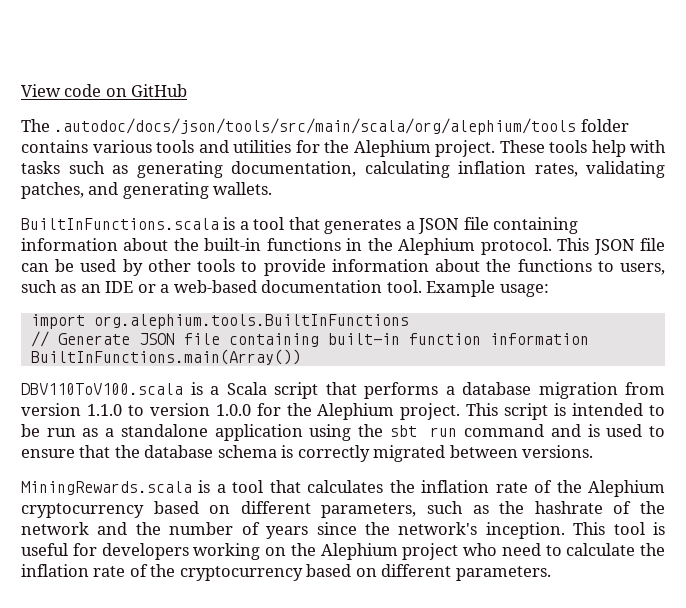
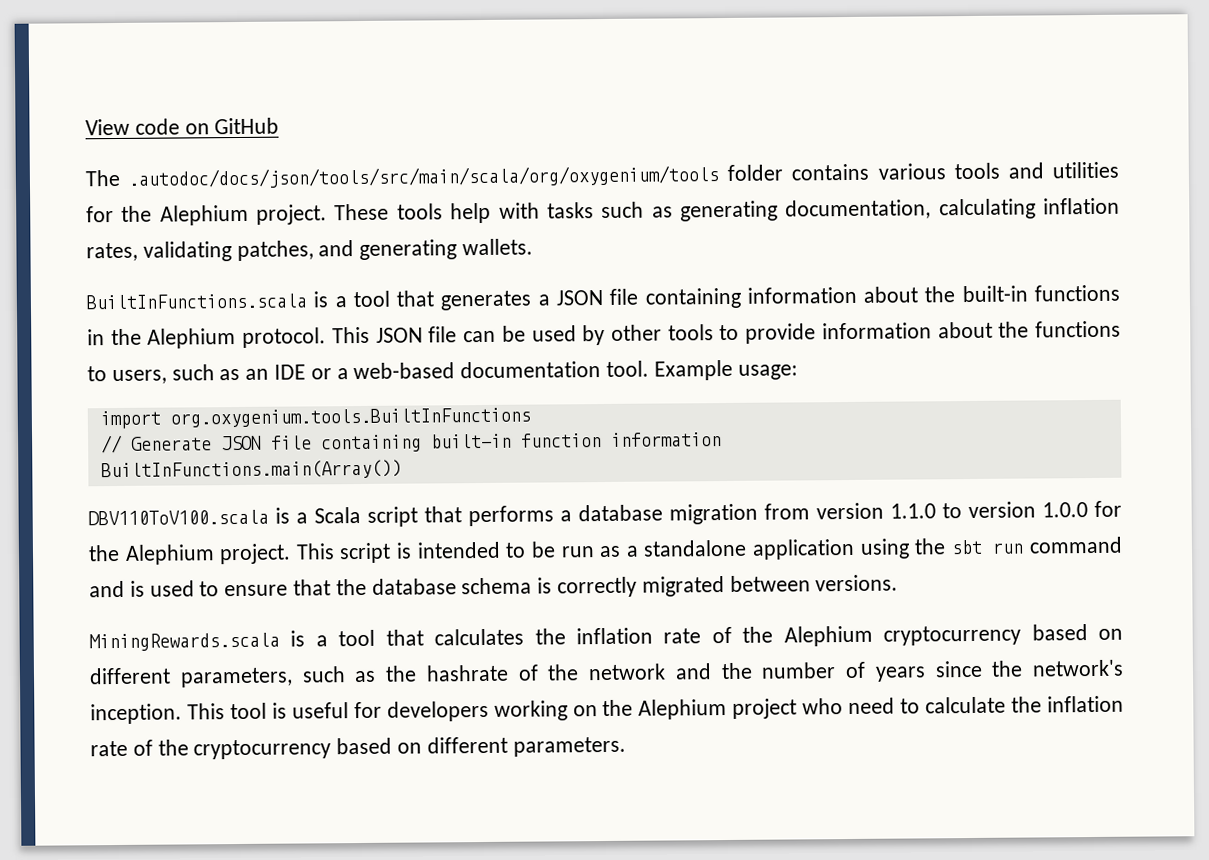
[54,118,577,135] .autodoc/docs/json/tools/src/main/scala/org/alephium/tools -> [128,165,720,189] .autodoc/docs/json/tools/src/main/scala/org/oxygenium/tools
[93,314,409,329] org.alephium.tools.BuiltInFunctions -> [169,407,531,428] org.oxygenium.tools.BuiltInFunctions

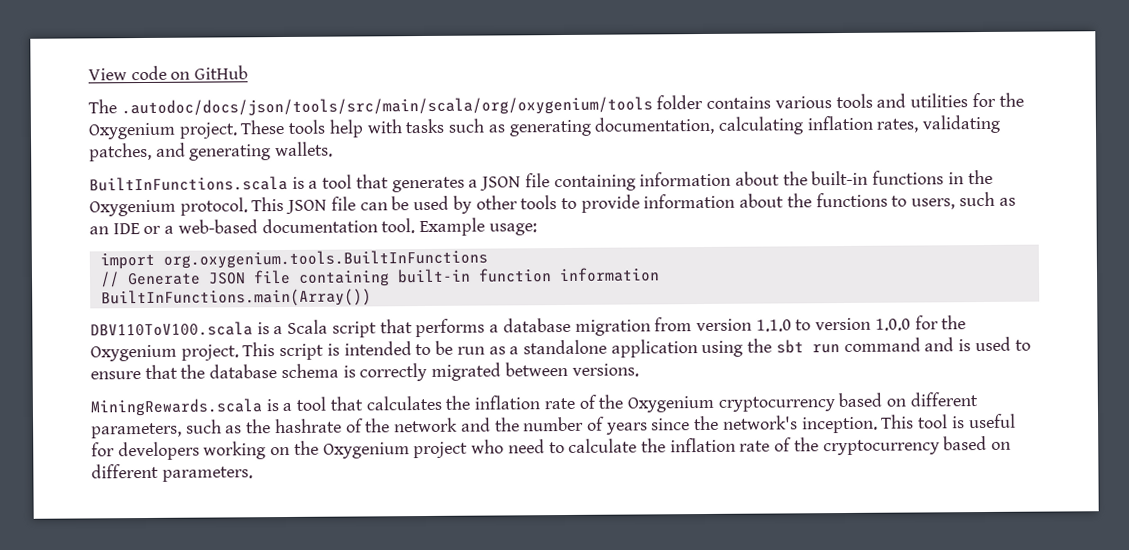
[159,204,249,226] Alephium -> [88,122,176,140] Oxygenium
[147,328,237,349] Alephium -> [89,199,176,217] Oxygenium
[124,544,215,565] Alephium -> [90,344,177,362] Oxygenium
[783,625,873,647] Alephium -> [626,395,714,413] Oxygenium
[638,699,728,720] Alephium -> [322,442,410,459] Oxygenium

